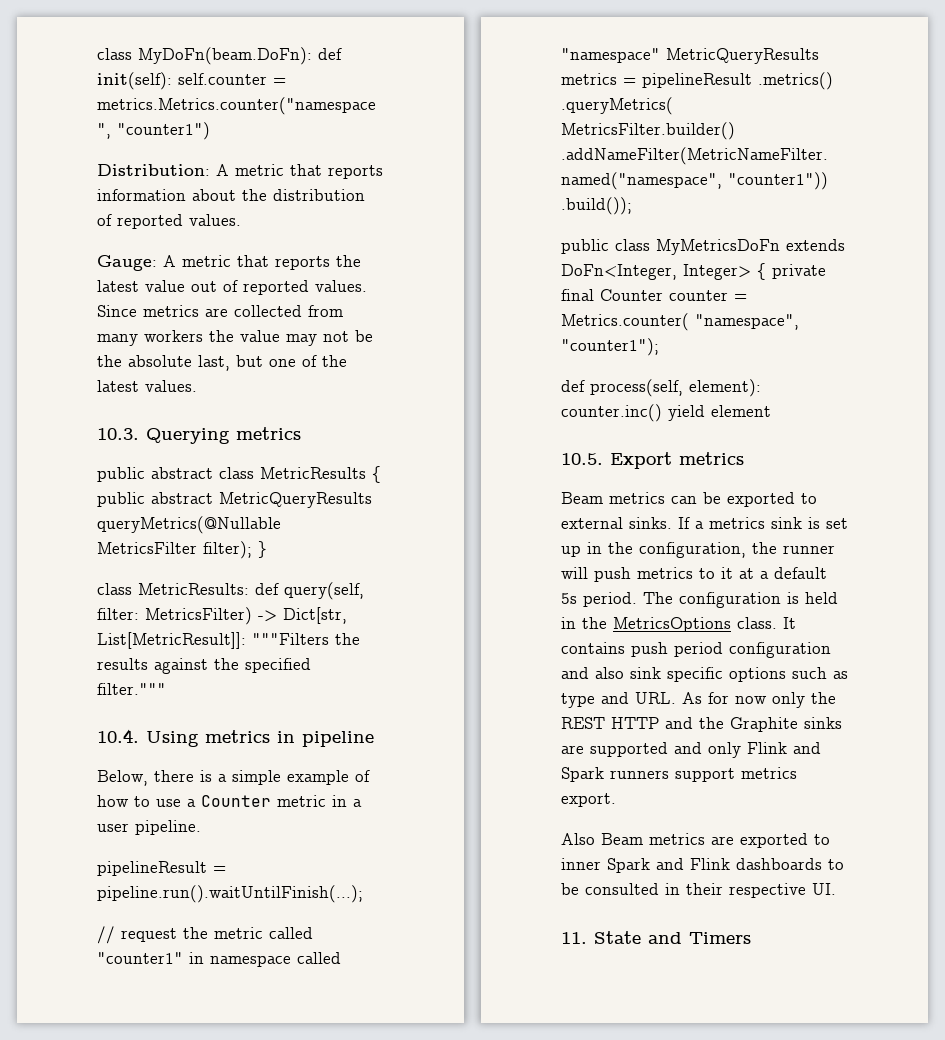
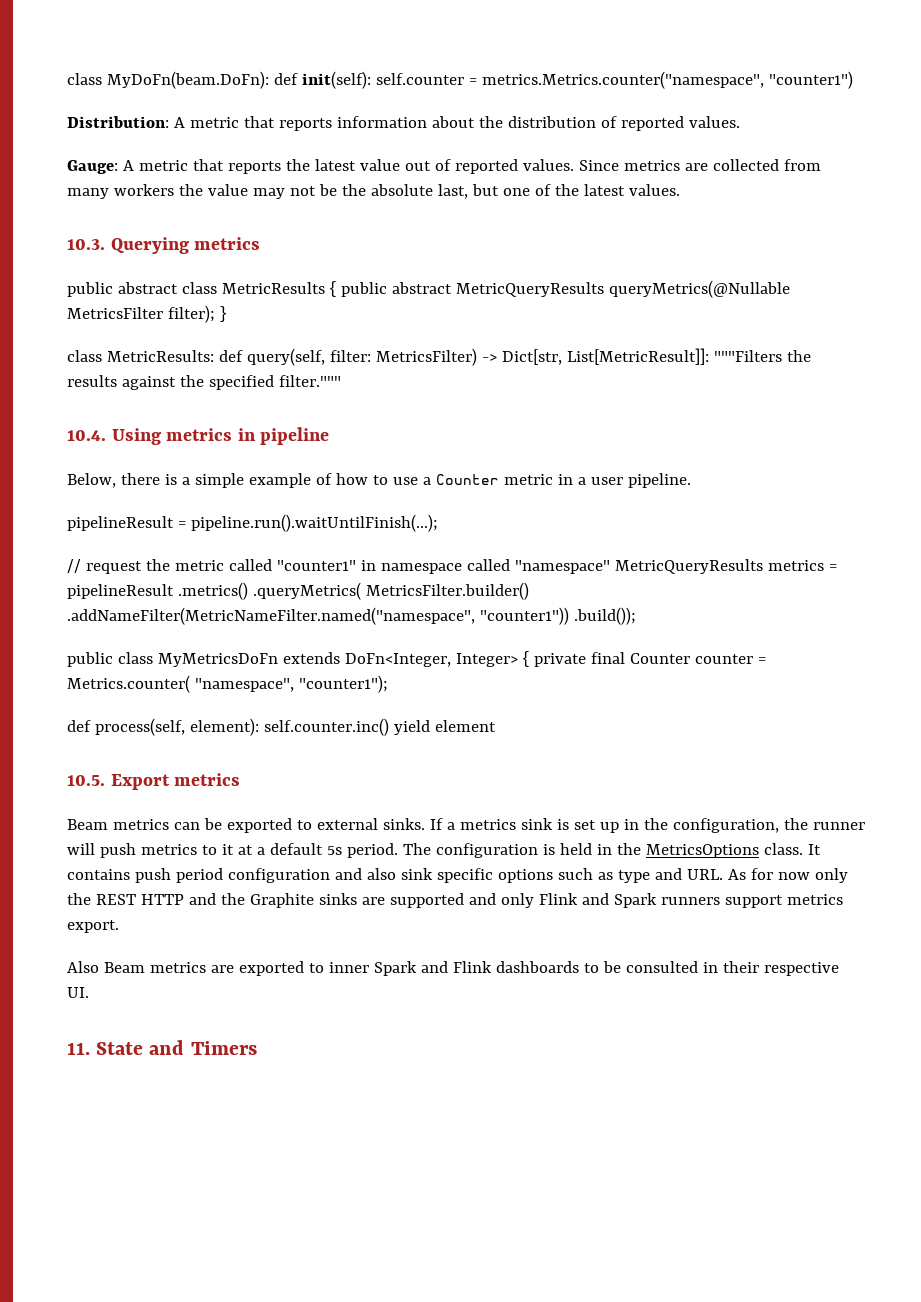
[561,404,662,422] counter.inc() -> [263,718,389,736] self.counter.inc()

